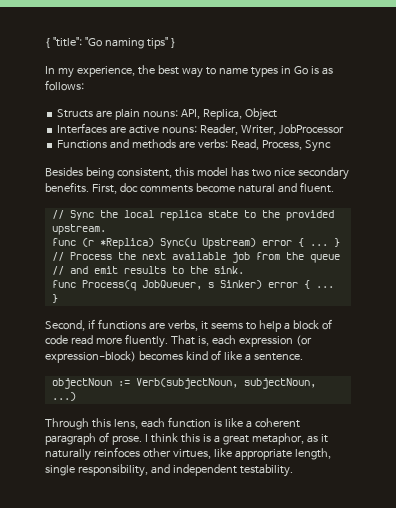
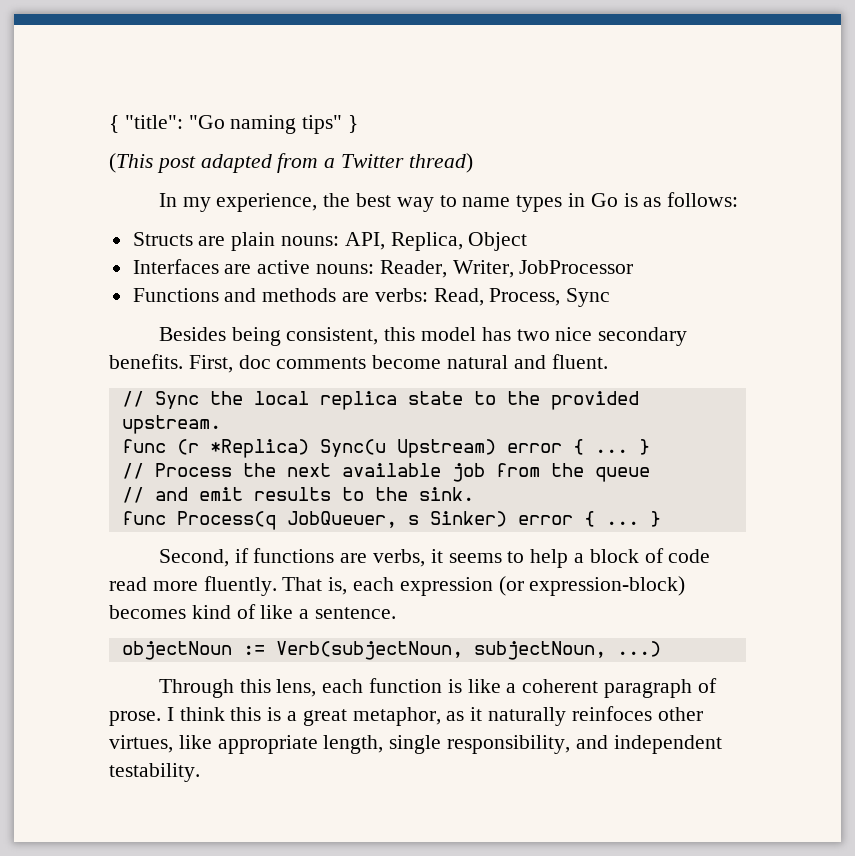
(176, 43) none -> [109,153,473,173] // (This post adapted from a Twitter thread)

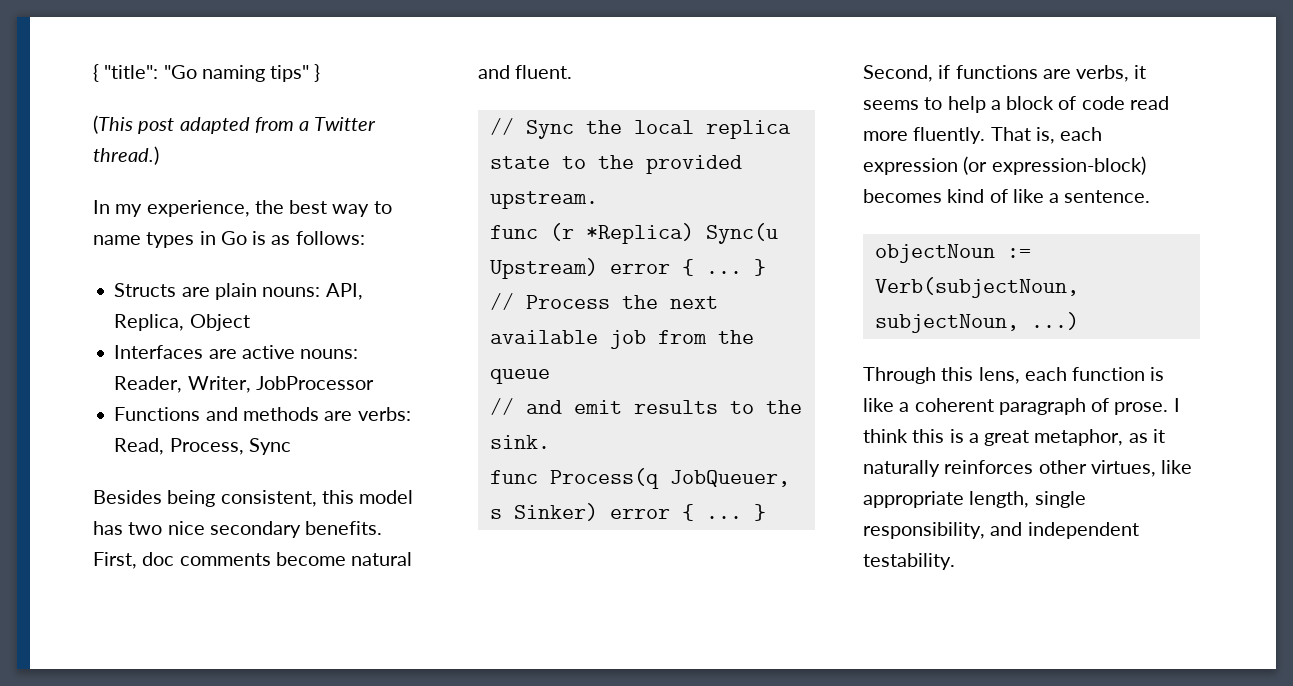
[408,153,473,173] thread) -> [93,146,159,165] thread.)
[571,706,652,721] reinfoces -> [944,460,1034,474] reinforces

